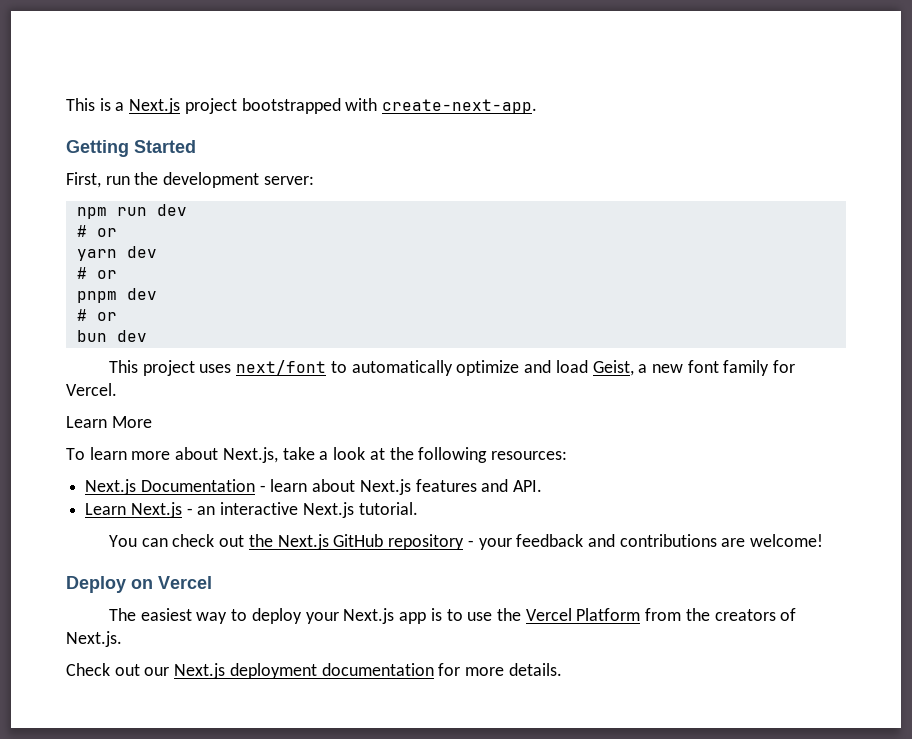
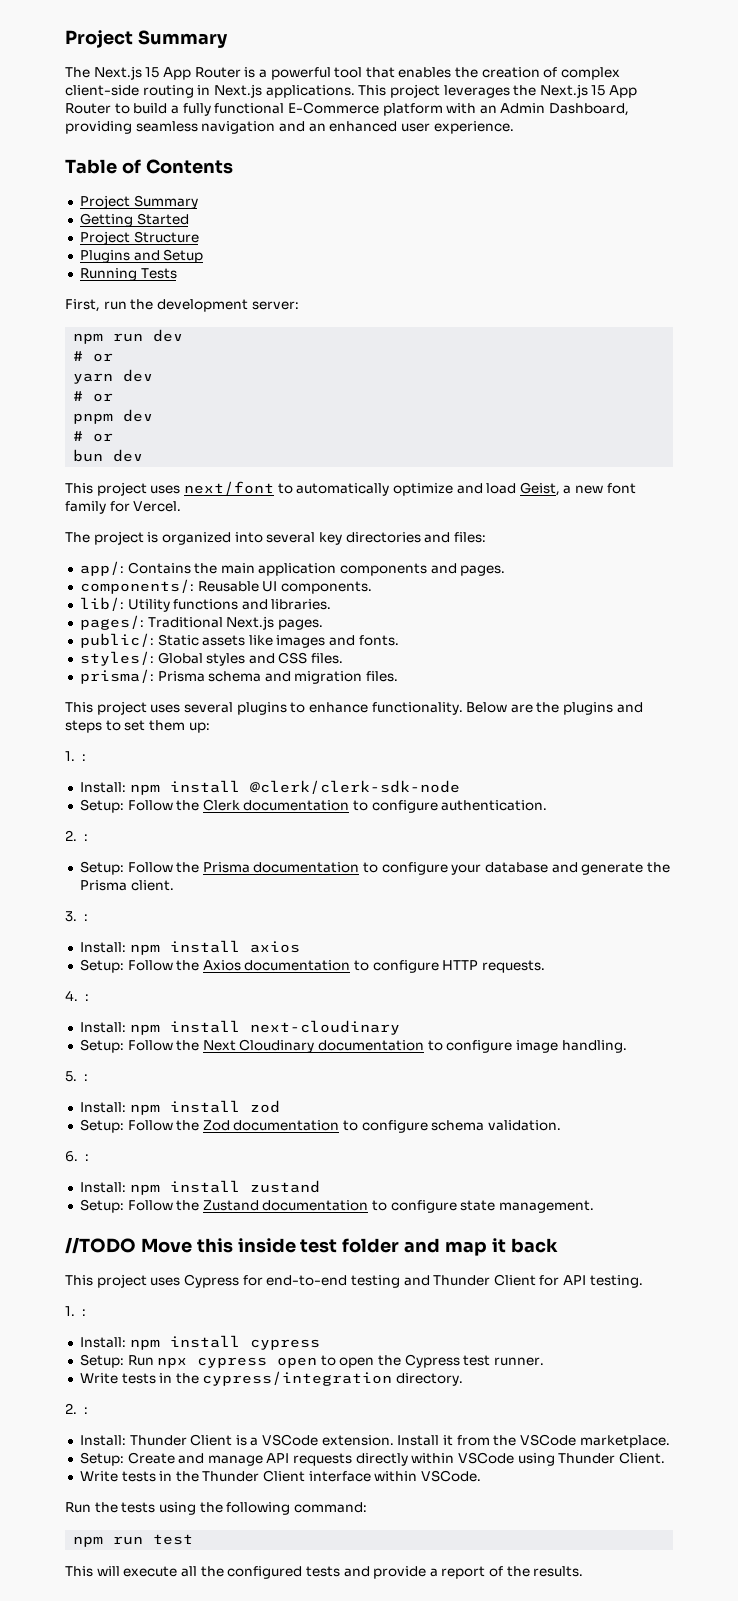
[66,98,538,114] [66,140,196,157] This is a Next.js project bootstrapped with create-next-app. // Getting Started -> [65,30,228,48] [65,66,621,80] [65,84,638,98] [65,102,630,116] [65,121,514,134] [65,159,233,174] [79,195,198,209] [79,213,189,227] [79,231,199,245] [79,249,204,263] [79,268,177,281] Project Summary // The Next.js 15 App Router is a powerful tool that enables the creation of complex client-side routing in Next.js applications. This project leverages the Next.js 15 App Router to build a fully functional E-Commerce platform with an Admin Dashboard, providing seamless navigation and an enhanced user experience. // Table of Contents // Project Summary // Getting Started // Project Structure // Plugins and Setup // Running Tests
[66,416,152,428] [66,447,567,463] [85,479,543,495] [85,502,418,518] [109,534,824,550] [66,576,212,593] [109,608,797,624] [66,631,122,647] [66,663,562,679] Learn More // To learn more about Next.js, take a look at the following resources: // Next.js Documentation - learn about Next.js features and API. // Learn Next.js - an interactive Next.js tutorial. // You can check out the Next.js GitHub repository - your feedback and contributions are welcome! // Deploy on Vercel // The easiest way to deploy your Next.js app is to use the Vercel Platform from the creators of Next.js. // Check out our Next.js deployment documentation for more details. -> [65,531,486,545] [79,561,506,576] [79,579,372,594] [79,597,332,612] [79,615,323,630] [79,633,399,648] [79,651,344,666] [79,669,399,684] [65,701,643,715] [65,720,210,733] [65,751,87,761] [79,780,460,795] [79,799,548,813] [65,830,88,841] [79,861,670,875] [79,880,174,891] [65,911,88,922] [79,940,300,955] [79,959,546,973] [65,990,89,1001] [79,1020,400,1035] [79,1039,627,1053] [65,1071,88,1082] [79,1100,280,1115] [79,1119,562,1133] [65,1151,89,1162] [79,1180,320,1195] [79,1199,595,1213] [65,1237,558,1256] [65,1274,643,1288] [65,1306,87,1316] [79,1335,320,1350] [79,1354,545,1368] [79,1371,464,1386] [65,1403,88,1414] [79,1434,670,1448] [79,1452,665,1466] [79,1470,482,1482] [65,1502,367,1515] [73,1534,194,1547] [65,1566,584,1579] The project is organized into several key directories and files: // app/: Contains the main application components and pages. // components/: Reusable UI components. // lib/: Utility functions and libraries. // pages/: Traditional Next.js pages. // public/: Static assets like images and fonts. // styles/: Global styles and CSS files. // prisma/: Prisma schema and migration files. // This project uses several plugins to enhance functionality. Below are the plugins and steps to set them up: // 1. : // Install: npm install @clerk/clerk-sdk-node // Setup: Follow the Clerk documentation to configure authentication. // 2. : // Setup: Follow the Prisma documentation to configure your database and generate the Prisma client. // 3. : // Install: npm install axios // Setup: Follow the Axios documentation to configure HTTP requests. // 4. : // Install: npm install next-cloudinary // Setup: Follow the Next Cloudinary documentation to configure image handling. // 5. : // Install: npm install zod // Setup: Follow the Zod documentation to configure schema validation. // 6. : // Install: npm install zustand // Setup: Follow the Zustand documentation to configure state management. // //TODO Move this inside test folder and map it back // This project uses Cypress for end-to-end testing and Thunder Client for API testing. // 1. : // Install: npm install cypress // Setup: Run npx cypress open to open the Cypress test runner. // Write tests in the cypress/integration directory. // 2. : // Install: Thunder Client is a VSCode extension. Install it from the VSCode marketplace. // Setup: Create and manage API requests directly within VSCode using Thunder Client. // Write tests in the Thunder Client interface within VSCode. // Run the tests using the following command: // npm run test // This will execute all the configured tests and provide a report of the results.

